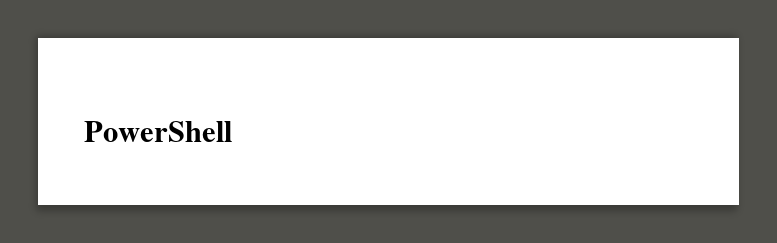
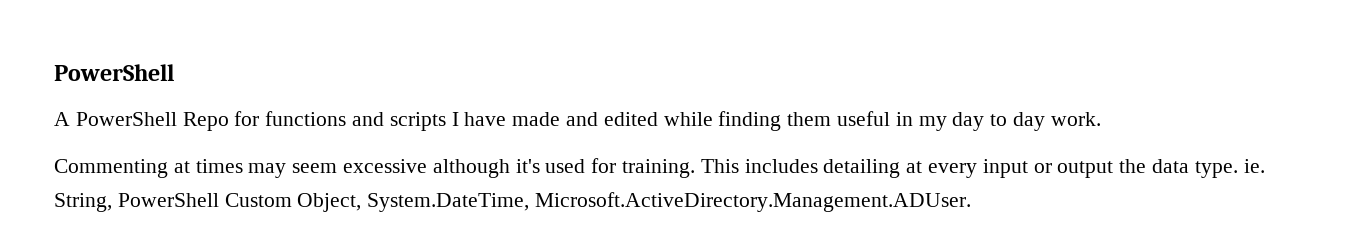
[84,121,232,142] PowerShell -> [54,64,174,81] [54,111,1101,131] [54,158,1265,178] [54,192,972,212] PowerShell // A PowerShell Repo for functions and scripts I have made and edited while finding them useful in my day to day work. // Commenting at times may seem excessive although it's used for training. This includes detailing at every input or output the data type. ie. String, PowerShell Custom Object, System.DateTime, Microsoft.ActiveDirectory.Management.ADUser.

